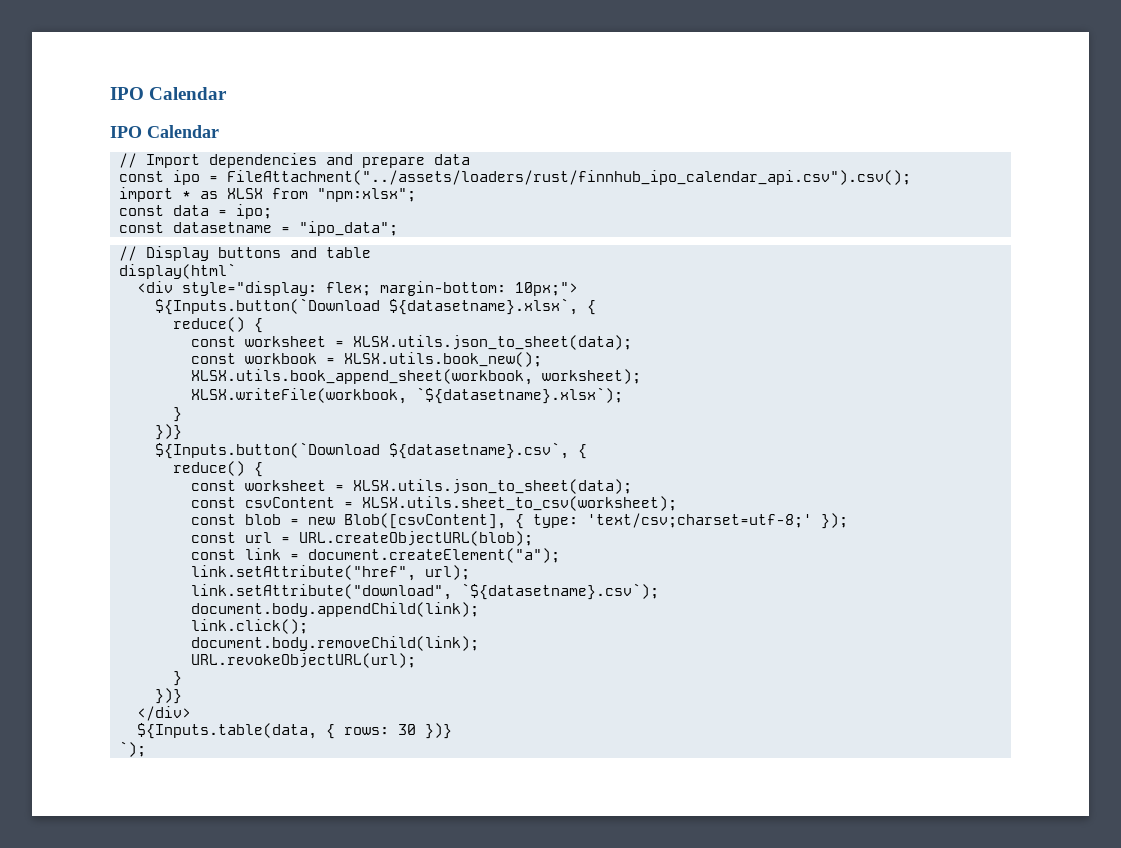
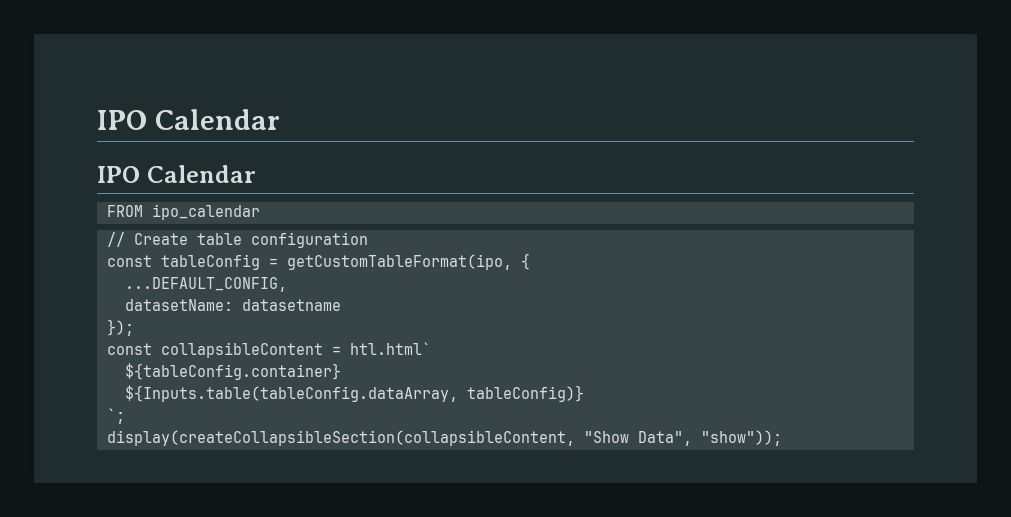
[119,153,471,168] [119,170,912,185] [119,187,417,202] [119,204,273,219] [119,221,399,236] [119,246,372,261] [119,263,237,279] [137,281,579,296] [155,298,597,315] [173,317,264,333] [191,335,633,350] [191,352,543,367] [191,369,642,385] [191,387,624,404] [173,407,183,422] [155,424,183,440] [155,442,588,459] [173,461,264,477] [191,479,633,494] [191,496,678,511] [191,513,849,529] [191,531,534,546] [191,548,561,563] [191,565,471,581] [191,583,660,600] [191,602,480,617] [191,619,309,634] [191,636,480,651] [191,653,417,668] [173,671,183,686] [155,688,183,704] [137,706,192,721] [137,723,453,739] [119,741,147,757] // // Import dependencies and prepare data // const ipo = FileAttachment("../assets/loaders/rust/finnhub_ipo_calendar_api.csv").csv(); // import * as XLSX from "npm:xlsx"; // const data = ipo; // const datasetname = "ipo_data"; // // Display buttons and table // display(html` // <div style="display: flex; margin-bottom: 10px;"> // ${Inputs.button(`Download ${datasetname}.xlsx`, { // reduce() { // const worksheet = XLSX.utils.json_to_sheet(data); // const workbook = XLSX.utils.book_new(); // XLSX.utils.book_append_sheet(workbook, worksheet); // XLSX.writeFile(workbook, `${datasetname}.xlsx`); // } // })} // ${Inputs.button(`Download ${datasetname}.csv`, { // reduce() { // const worksheet = XLSX.utils.json_to_sheet(data); // const csvContent = XLSX.utils.sheet_to_csv(worksheet); // const blob = new Blob([csvContent], { type: 'text/csv;charset=utf-8;' }); // const url = URL.createObjectURL(blob); // const link = document.createElement("a"); // link.setAttribute("href", url); // link.setAttribute("download", `${datasetname}.csv`); // document.body.appendChild(link); // link.click(); // document.body.removeChild(link); // URL.revokeObjectURL(url); // } // })} // </div> // ${Inputs.table(data, { rows: 30 })} // `); -> [106,204,260,220] [106,232,368,248] [106,253,530,270] [124,277,287,292] [124,299,341,311] [106,319,134,336] [106,342,431,358] [124,363,341,380] [124,385,584,402] [106,408,125,424] [106,430,782,446] // FROM ipo_calendar // // Create table configuration // const tableConfig = getCustomTableFormat(ipo, { // ...DEFAULT_CONFIG, // datasetName: datasetname // }); // const collapsibleContent = htl.html` // ${tableConfig.container} // ${Inputs.table(tableConfig.dataArray, tableConfig)} // `; // display(createCollapsibleSection(collapsibleContent, "Show Data", "show"));

